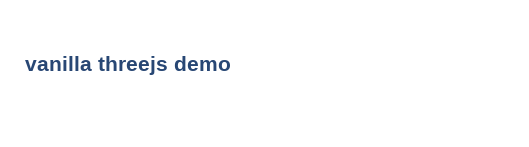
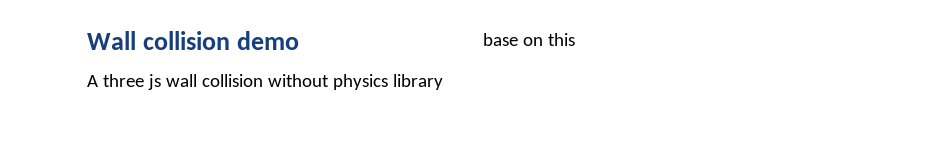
[25,56,168,75] vanilla threejs -> [87,31,231,50] Wall collision
(231, 63) none -> [87,74,443,90] [483,33,575,46] // A three js wall collision without physics library base on this

